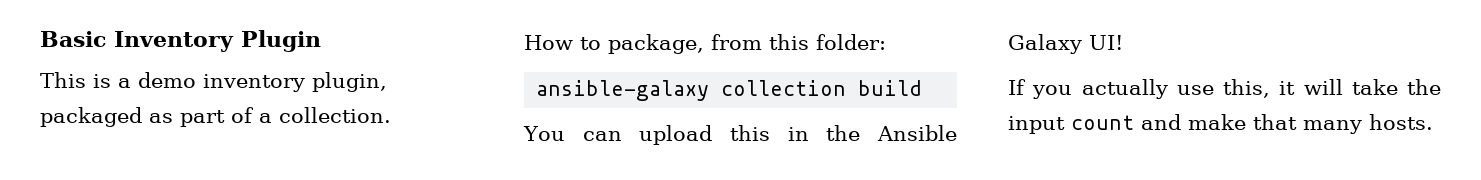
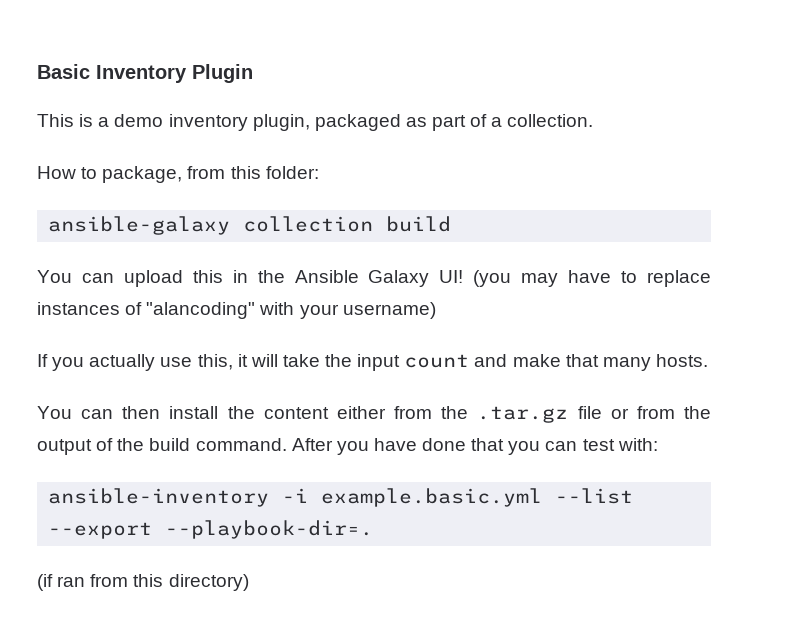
(1123, 42) none -> [473,270,711,287] [37,302,436,319] (you may have to replace instances of "alancoding" with your username)
(1433, 122) none -> [37,406,711,423] [37,438,658,455] [48,488,634,507] [48,520,374,539] [37,574,249,591] // You can then install the content either from the .tar.gz file or from the output of the build command. After you have done that you can test with: // ansible-inventory -i example.basic.yml --list --export --playbook-dir=. // (if ran from this directory)

